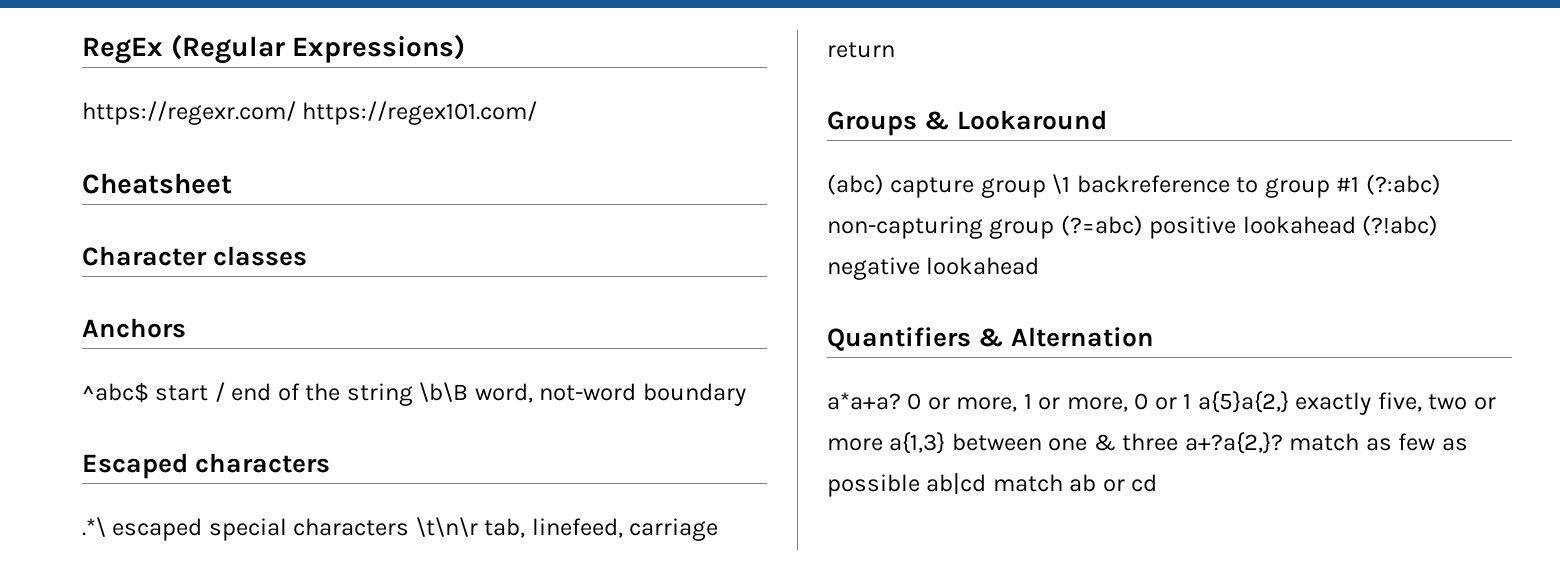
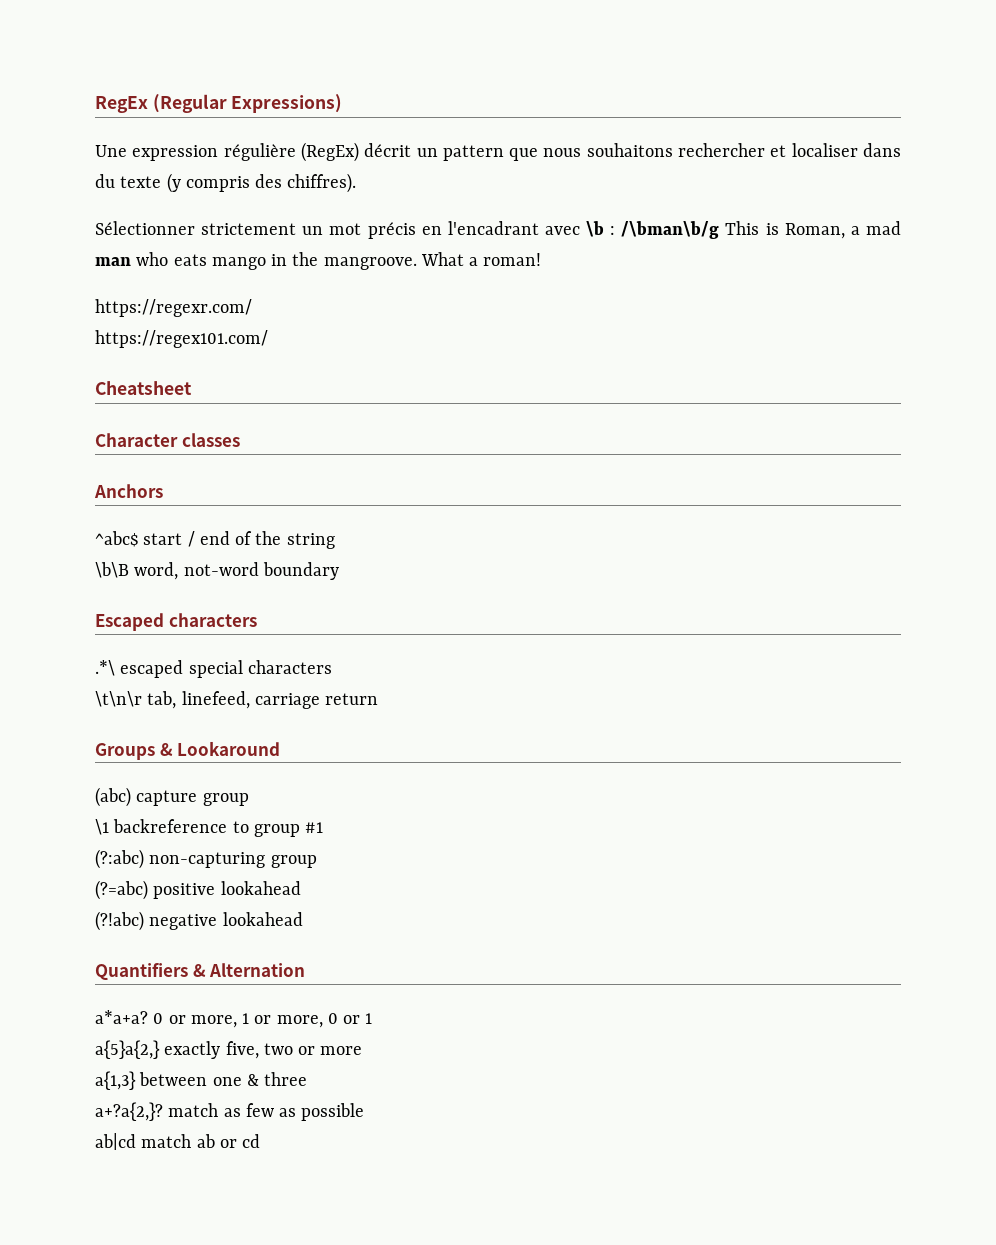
(466, 48) none -> [95,142,901,162] [95,173,357,193] [95,221,901,239] [95,252,542,270] // Une expression régulière (RegEx) décrit un pattern que nous souhaitons rechercher et localiser dans du texte (y compris des chiffres). // Sélectionner strictement un mot précis en l'encadrant avec \b : /\bman\b/g This is Roman, a mad man who eats mango in the mangroove. What a roman!
(296, 113) none -> (252, 308) //
(413, 394) none -> (335, 541) //
(410, 527) none -> (332, 667) //
(1046, 188) none -> (249, 799) //
(1360, 184) none -> (324, 827) //
(1055, 229) none -> (317, 861) //
(1356, 225) none -> (301, 888) //
(1192, 401) none -> (373, 1018) //
(883, 444) none -> (363, 1050) //
(1179, 442) none -> (308, 1079) //
(920, 485) none -> (365, 1112) //

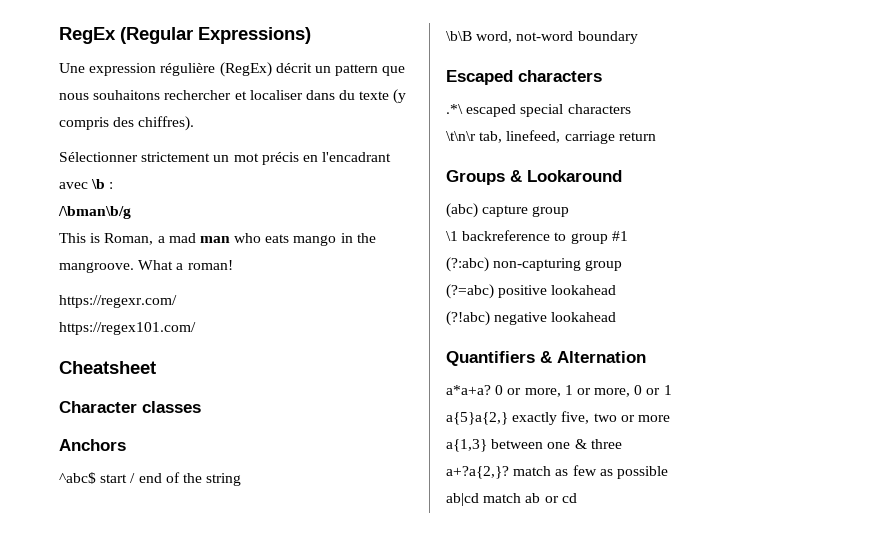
(616, 230) none -> (114, 185) //
(720, 230) none -> (131, 212) //

